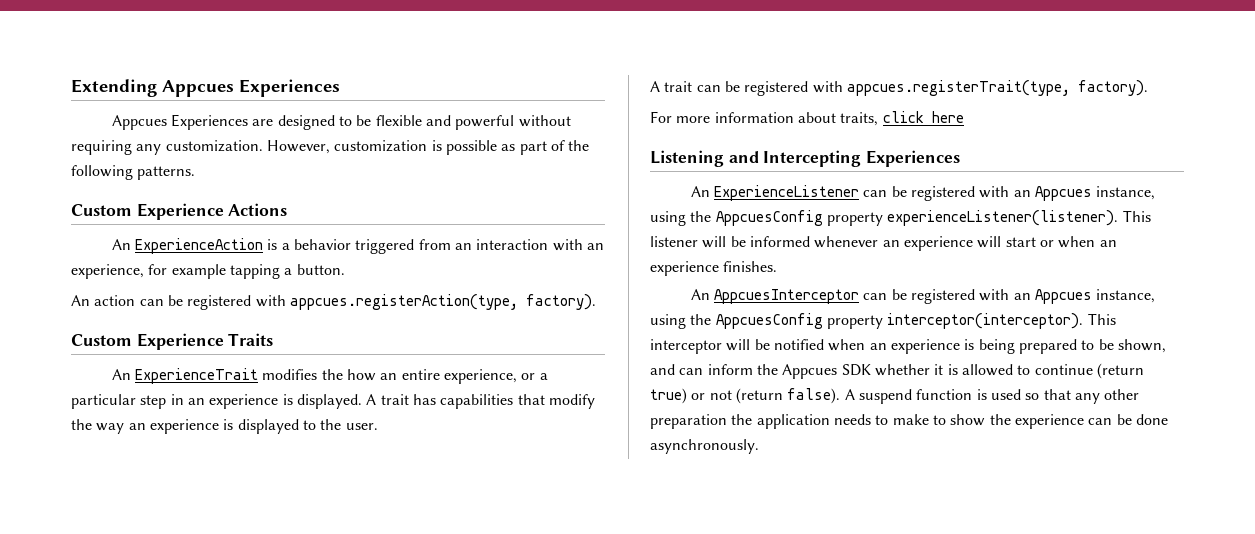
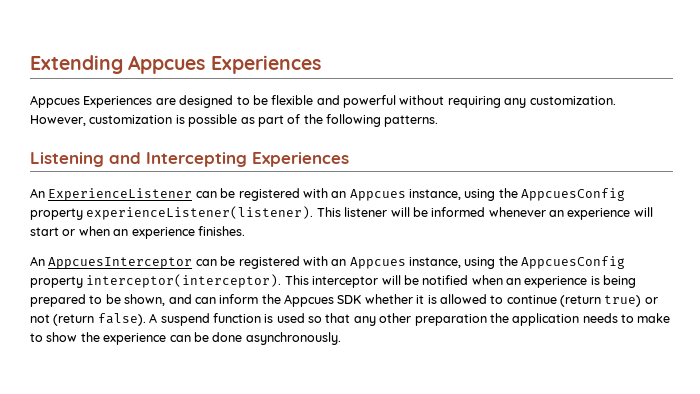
[71,203,288,220] [111,238,604,254] [71,264,345,279] [71,294,596,310] [71,333,274,350] [111,368,548,384] [71,394,595,409] [71,419,378,434] [650,80,1148,96] [650,111,964,126] // Custom Experience Actions // An ExperienceAction is a behavior triggered from an interaction with an experience, for example tapping a button. // An action can be registered with appcues.registerAction(type, factory). // Custom Experience Traits // An ExperienceTrait modifies the how an entire experience, or a particular step in an experience is displayed. A trait has capabilities that modify the way an experience is displayed to the user. // A trait can be registered with appcues.registerTrait(type, factory). // For more information about traits, click here -> (439, 121) none

